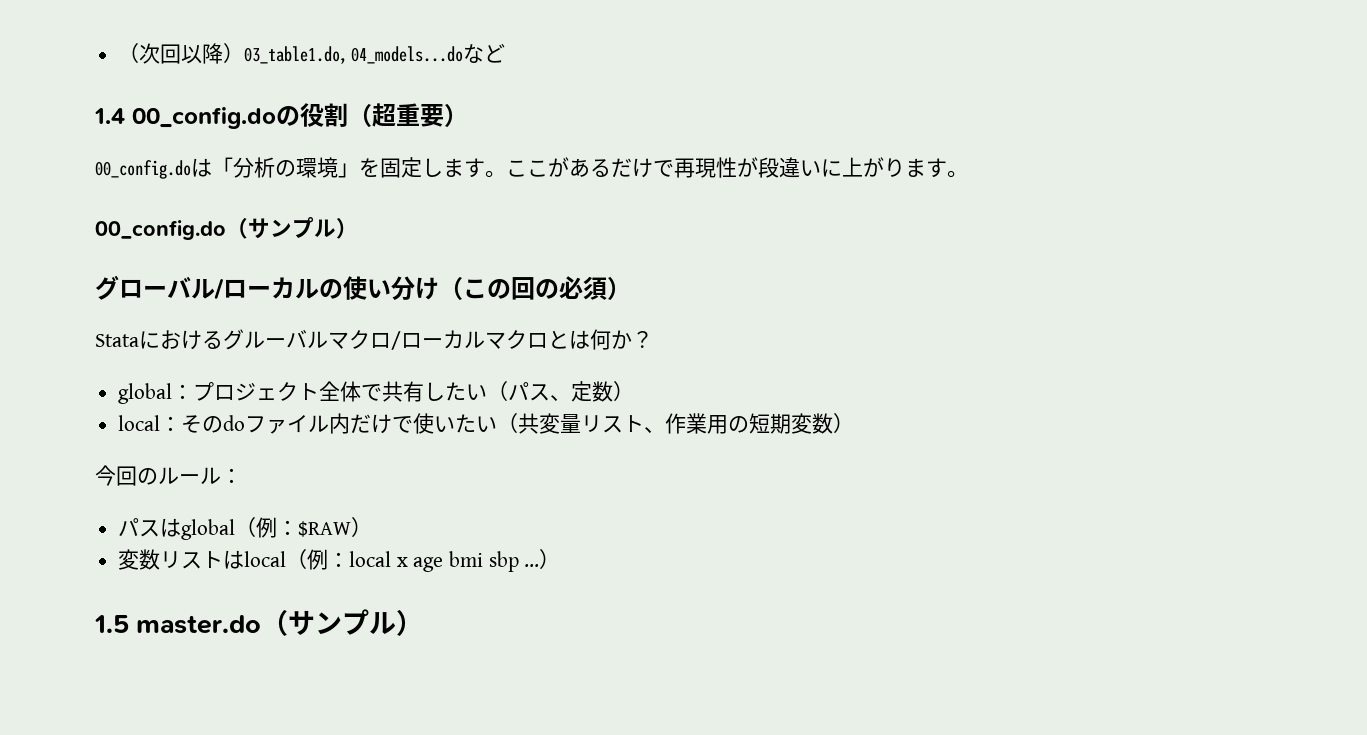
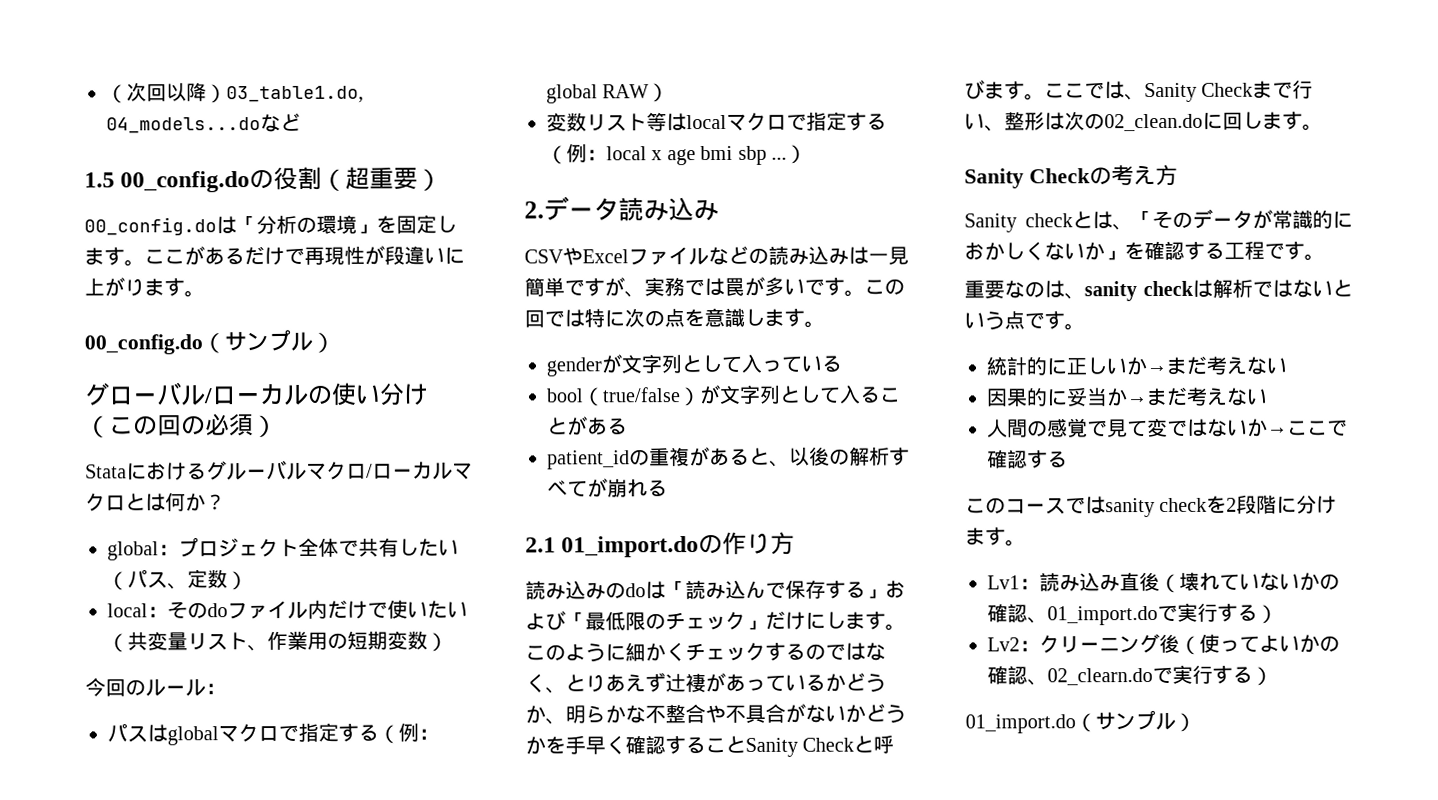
[94,108,125,124] 1.4 -> [84,172,115,188] 1.5
[235,517,373,538] [118,549,287,570] （例：$RAW） // 変数リストはlocal -> [218,722,439,744] [546,83,670,104] [546,111,887,132] マクロで指定する（例：global RAW） // 変数リスト等はlocalマクロで指定する
[94,615,262,634] 1.5 master.do -> [524,196,719,222] [524,245,909,266] [524,276,905,298] [524,307,825,328] [546,353,842,377] [546,384,901,407] [547,416,628,436] [547,446,910,470] [547,478,668,498] [525,531,796,558] [525,579,906,600] [525,610,906,631] [525,642,886,663] [525,672,886,694] [525,703,906,725] [525,735,895,757] [964,79,1314,103] [964,111,1323,132] [964,164,1178,189] [964,208,1353,233] [964,240,1325,261] [964,278,1353,302] [964,310,1085,331] [986,355,1287,376] [986,386,1268,407] [987,417,1348,438] [987,449,1068,469] [965,494,1338,518] [965,527,1026,547] [987,571,1340,594] [987,602,1278,626] [987,633,1340,655] [987,664,1273,686] [965,714,1076,734] 2.データ読み込み // CSVやExcelファイルなどの読み込みは一見簡単ですが、実務では罠が多いです。この回では特に次の点を意識します。 // genderが文字列として入っている // bool（true/false）が文字列として入ることがある // patient_idの重複があると、以後の解析すべてが崩れる // 2.1 01_import.doの作り方 // 読み込みのdoは「読み込んで保存する」および「最低限のチェック」だけにします。このように細かくチェックするのではなく、とりあえず辻褄があっているかどうか、明らかな不整合や不具合がないかどうかを手早く確認することSanity Checkと呼びます。ここでは、Sanity Checkまで行い、整形は次の02_clean.doに回します。 // Sanity Checkの考え方 // Sanity checkとは、「そのデータが常識的におかしくないか」を確認する工程です。 // 重要なのは、sanity checkは解析ではないという点です。 // 統計的に正しいか→まだ考えない // 因果的に妥当か→まだ考えない // 人間の感覚で見て変ではないか→ここで確認する // このコースではsanity checkを2段階に分けます。 // Lv1：読み込み直後（壊れていないかの確認、01_import.doで実行する） // Lv2：クリーニング後（使ってよいかの確認、02_clearn.doで実行する） // 01_import.do

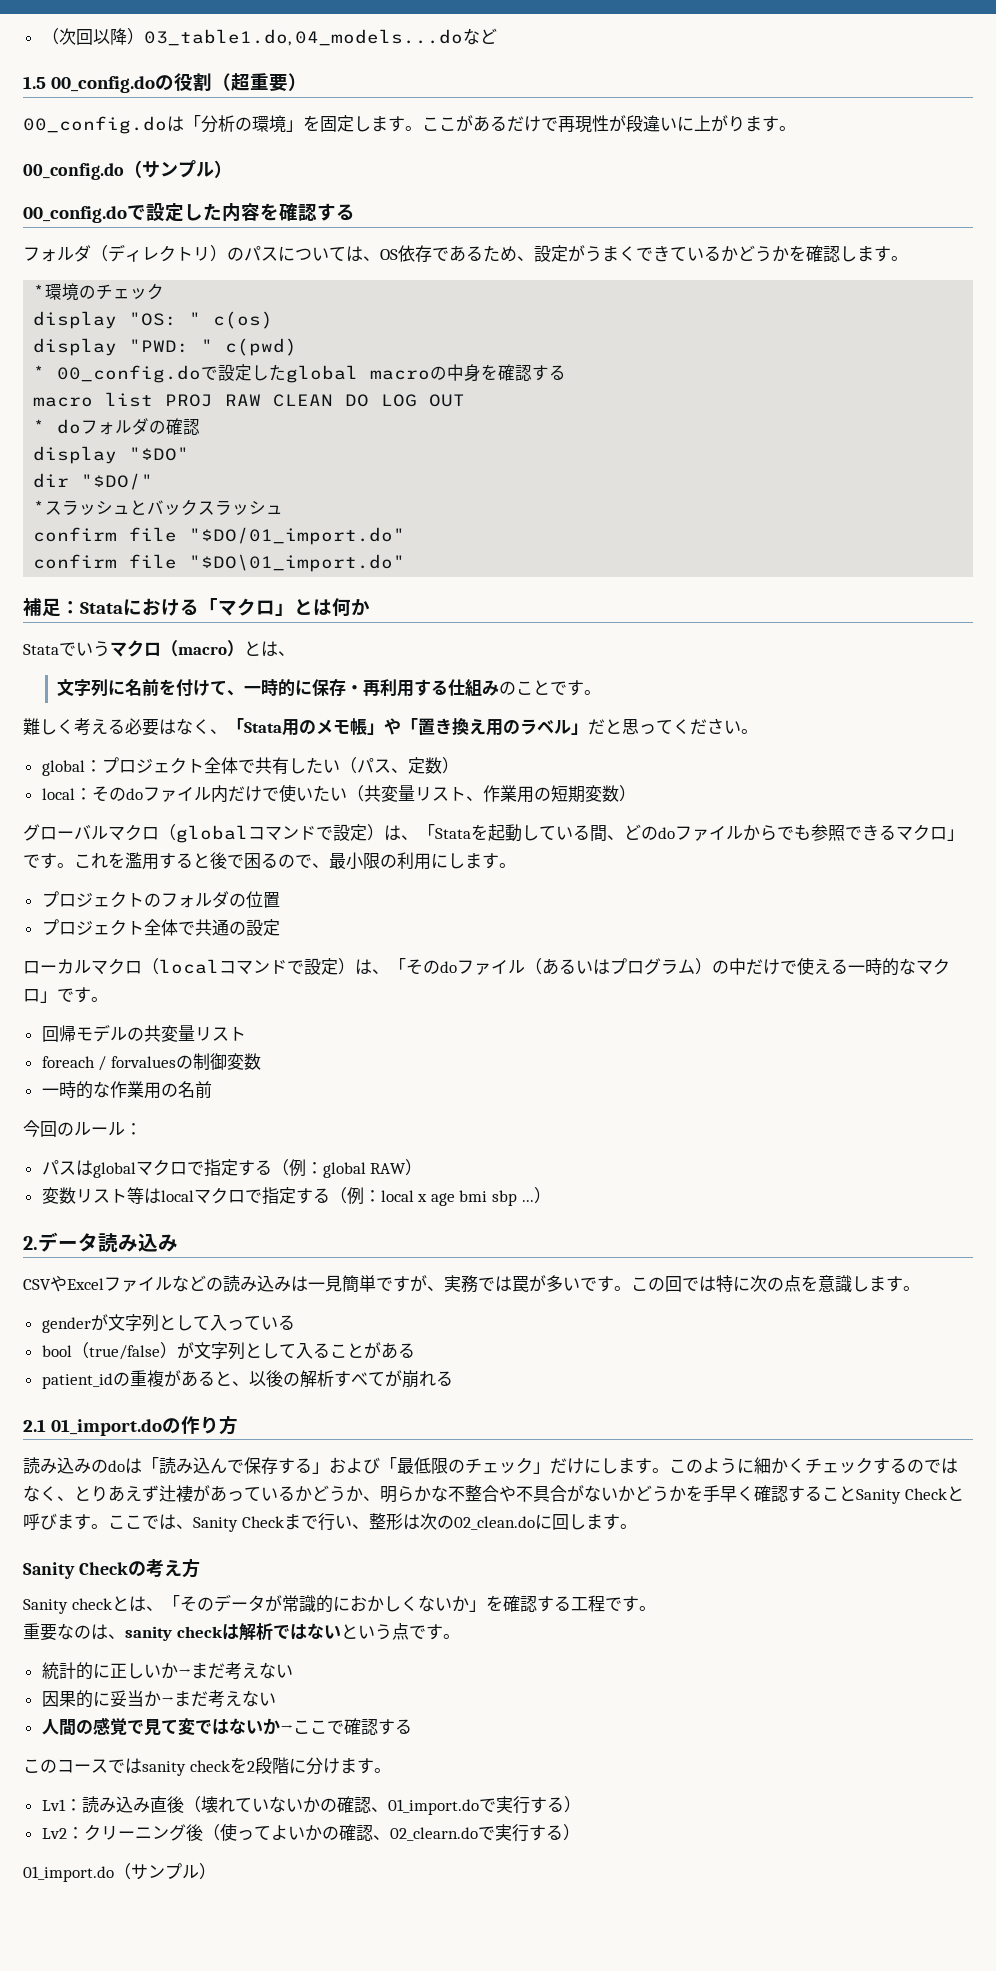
[84,382,429,406] [85,413,278,438] [85,459,473,481] [85,492,226,512] グローバル/ローカルの使い分け（この回の必須） // Stataにおけるグルーバルマクロ/ローカルマクロとは何か？ -> [23,203,355,223] [23,244,908,262] [33,283,165,301] [33,311,274,329] [33,338,298,356] [33,364,567,383] [33,392,466,407] [33,418,201,435] [33,446,190,464] [33,473,154,490] [33,499,284,516] [33,527,406,545] [33,554,406,572] [23,598,370,617] [23,640,295,657] [56,678,601,697] [23,718,758,736] 00_config.doで設定した内容を確認する // フォルダ（ディレクトリ）のパスについては、OS依存であるため、設定がうまくできているかどうかを確認します。 // *環境のチェック // display "OS: " c(os) // display "PWD: " c(pwd) // * 00_config.doで設定したglobal macroの中身を確認する // macro list PROJ RAW CLEAN DO LOG OUT // * doフォルダの確認 // display "$DO" // dir "$DO/" // *スラッシュとバックスラッシュ // confirm file "$DO/01_import.do" // confirm file "$DO\01_import.do" // 補足：Stataにおける「マクロ」とは何か // Stataでいうマクロ（macro）とは、 // 文字列に名前を付けて、一時的に保存・再利用する仕組みのことです。 // 難しく考える必要はなく、「Stata用のメモ帳」や「置き換え用のラベル」だと思ってください。
(448, 642) none -> [23,824,964,843] [23,852,516,870] [41,891,280,908] [41,919,280,936] [23,957,950,976] [23,987,108,1003] [41,1024,246,1042] [41,1053,261,1071] [41,1081,212,1099] // グローバルマクロ（globalコマンドで設定）は、「Stataを起動している間、どのdoファイルからでも参照できるマクロ」です。これを濫用すると後で困るので、最小限の利用にします。 // プロジェクトのフォルダの位置 // プロジェクト全体で共通の設定 // ローカルマクロ（localコマンドで設定）は、「そのdoファイル（あるいはプログラム）の中だけで使える一時的なマクロ」です。 // 回帰モデルの共変量リスト // foreach / forvaluesの制御変数 // 一時的な作業用の名前

